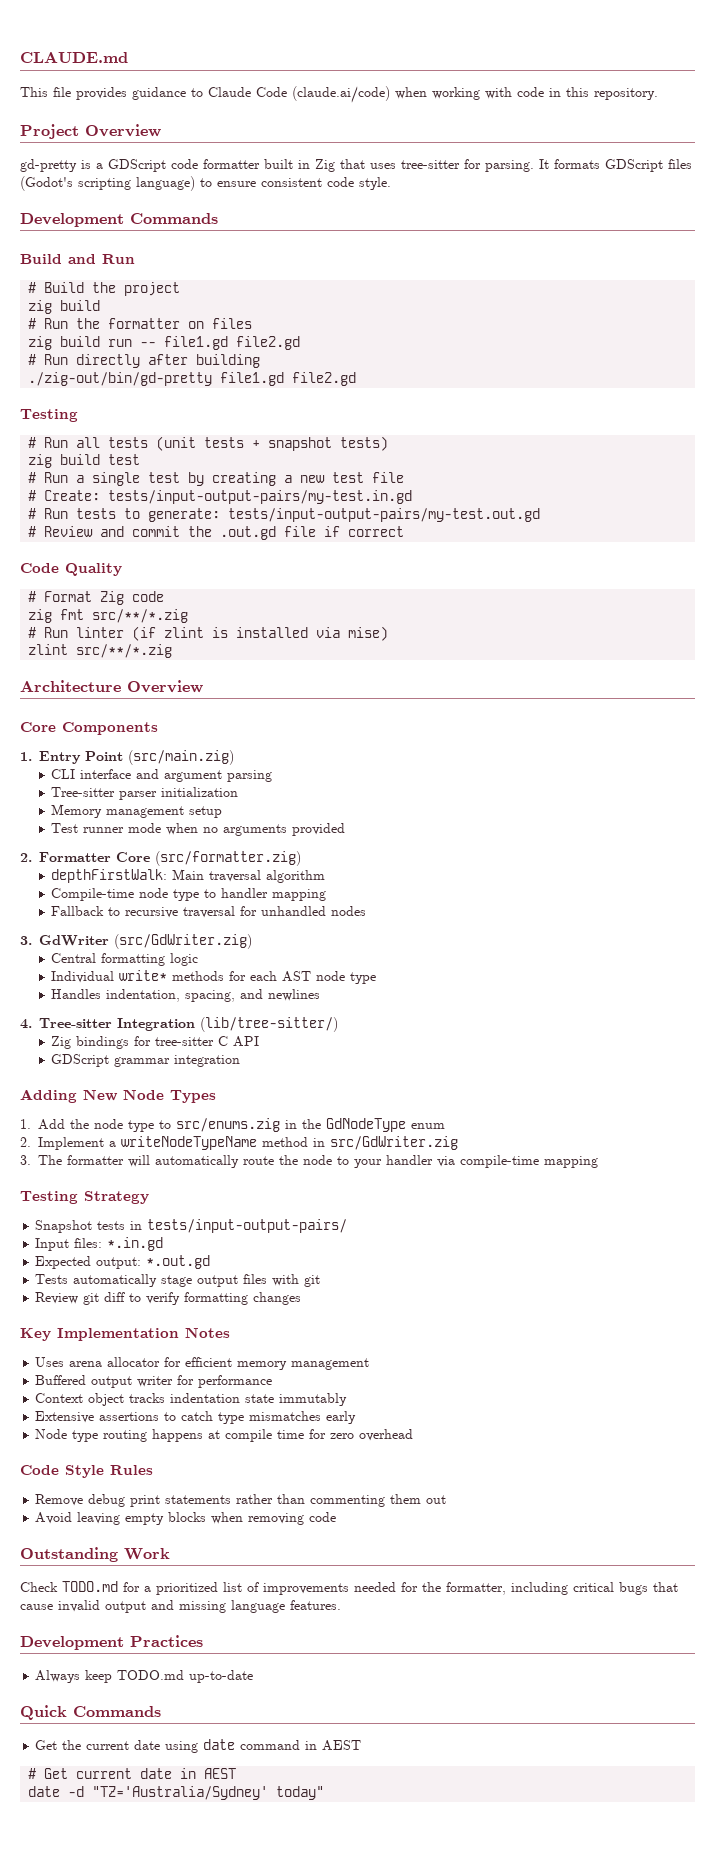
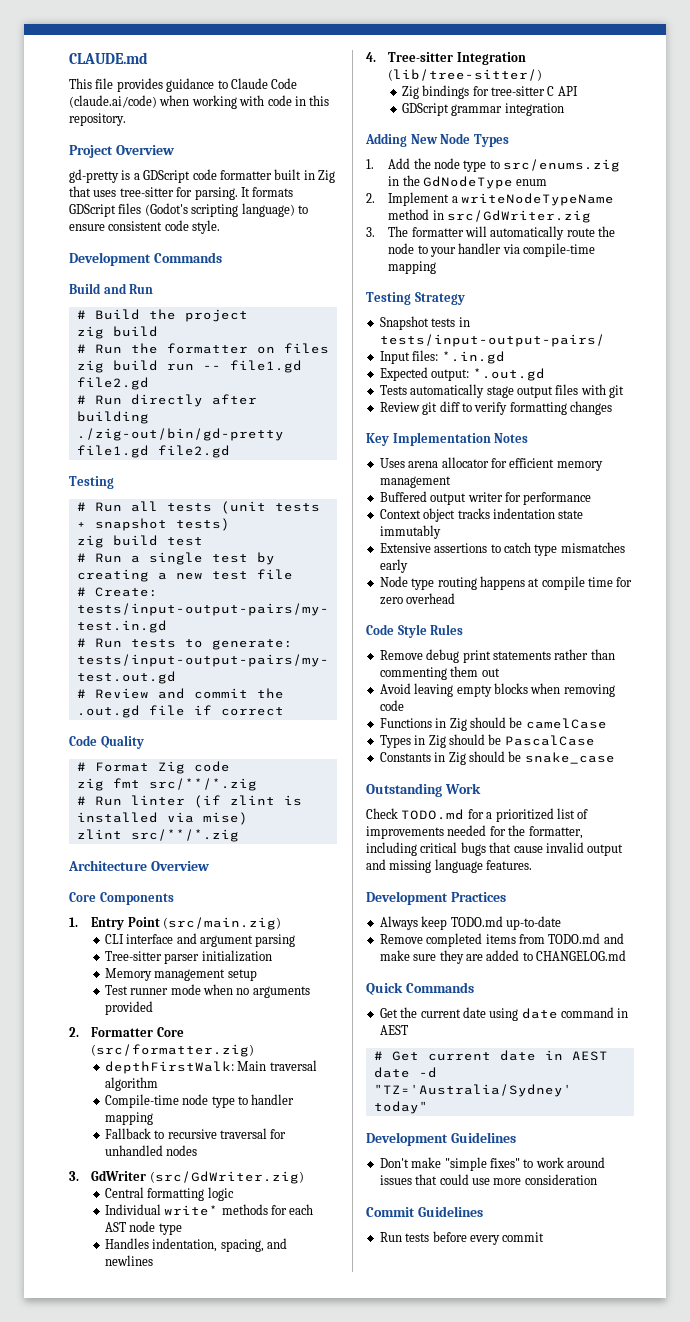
(337, 1517) none -> [379,717,607,731] [379,734,595,748] [379,751,615,765] // Functions in Zig should be camelCase // Types in Zig should be PascalCase // Constants in Zig should be snake_case
(254, 1676) none -> [379,933,624,947] [379,950,626,964] // Remove completed items from TODO.md and make sure they are added to CHANGELOG.md
(325, 1793) none -> [366,1132,516,1146] [379,1157,605,1171] [379,1174,597,1185] [366,1206,483,1217] [379,1231,545,1245] // Development Guidelines // Don't make "simple fixes" to work around issues that could use more consideration // Commit Guidelines // Run tests before every commit

